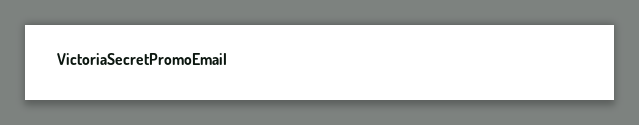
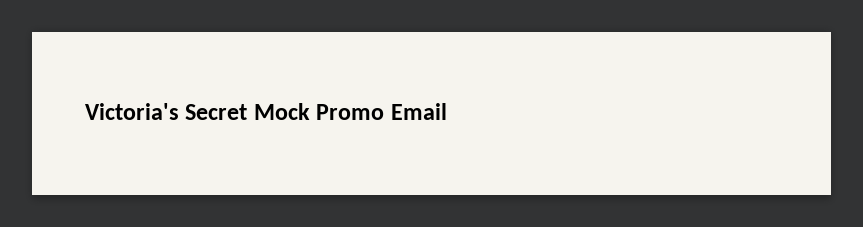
[57,53,227,65] VictoriaSecretPromoEmail -> [85,103,447,120] Victoria's Secret Mock Promo Email

